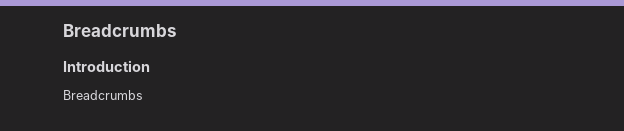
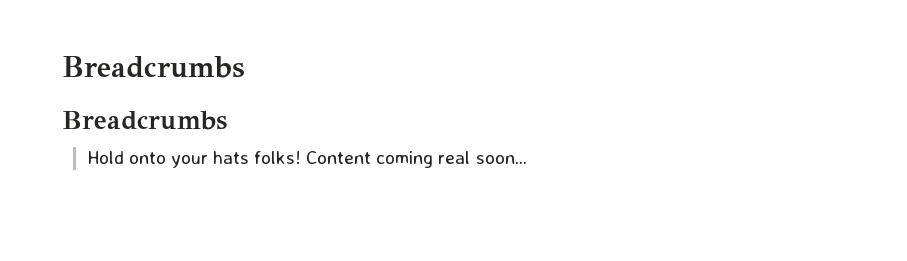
[63,24,177,37] [63,60,150,72] [63,90,143,100] Breadcrumbs // Introduction // Breadcrumbs -> [62,56,245,78] [62,111,227,130] [86,151,527,168] Breadcrumbs // Breadcrumbs // Hold onto your hats folks! Content coming real soon...

